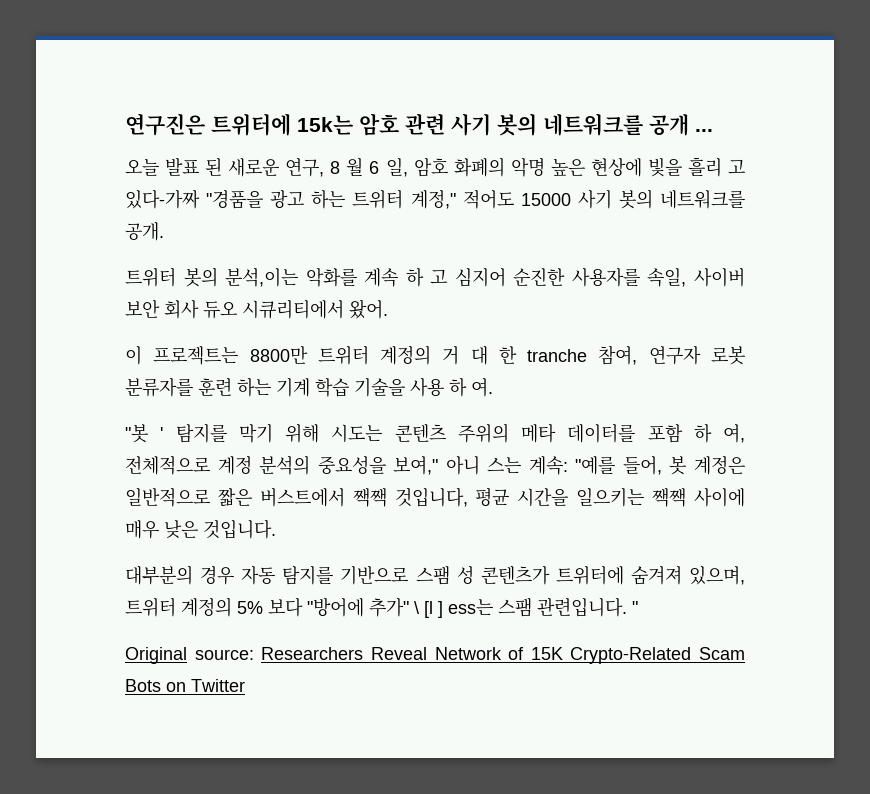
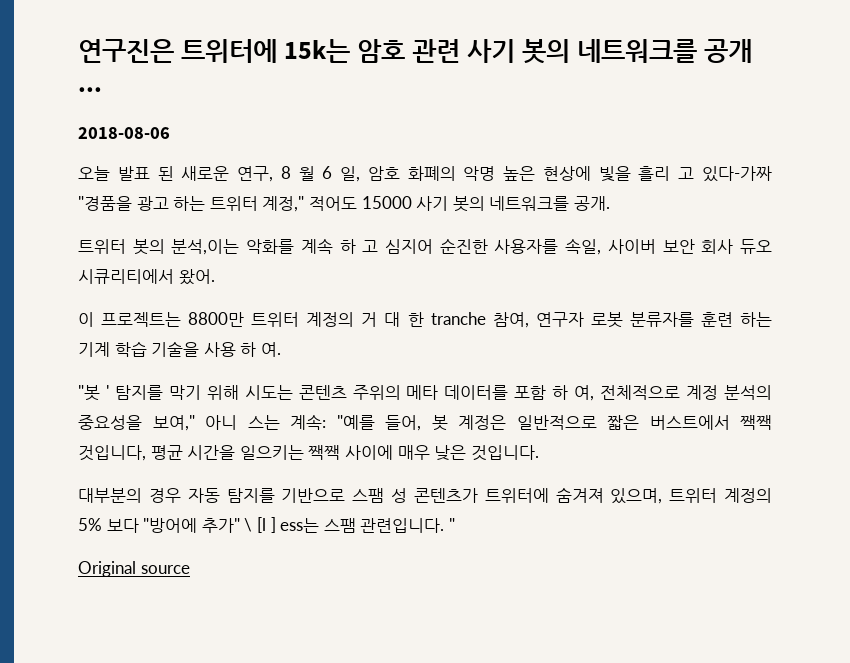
(713, 130) none -> [78,127,170,139] // 2018-08-06
[194,647,745,664] [125,679,245,692] source: Researchers Reveal Network of 15K Crypto-Related Scam Bots on Twitter -> [140,565,190,574] source

